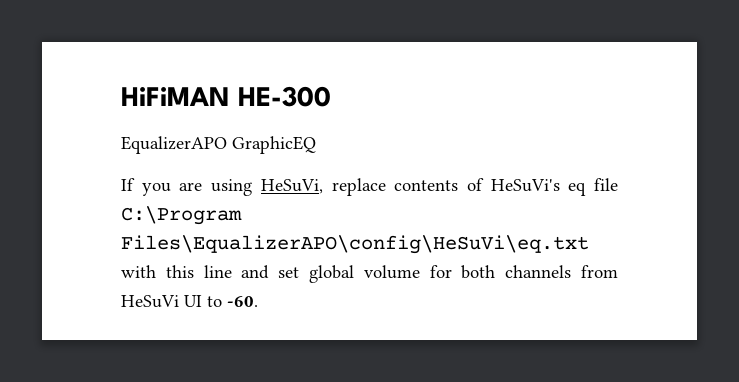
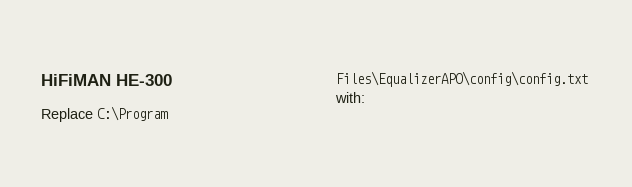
[121,136,316,154] [121,178,618,196] [121,206,242,225] [121,235,589,254] [121,265,618,283] [121,295,258,308] EqualizerAPO GraphicEQ // If you are using HeSuVi, replace contents of HeSuVi's eq file C:\Program Files\EqualizerAPO\config\HeSuVi\eq.txt with this line and set global volume for both channels from HeSuVi UI to -60. -> [41,106,168,122] [336,71,588,87] [335,92,365,103] Replace C:\Program Files\EqualizerAPO\config\config.txt with:

